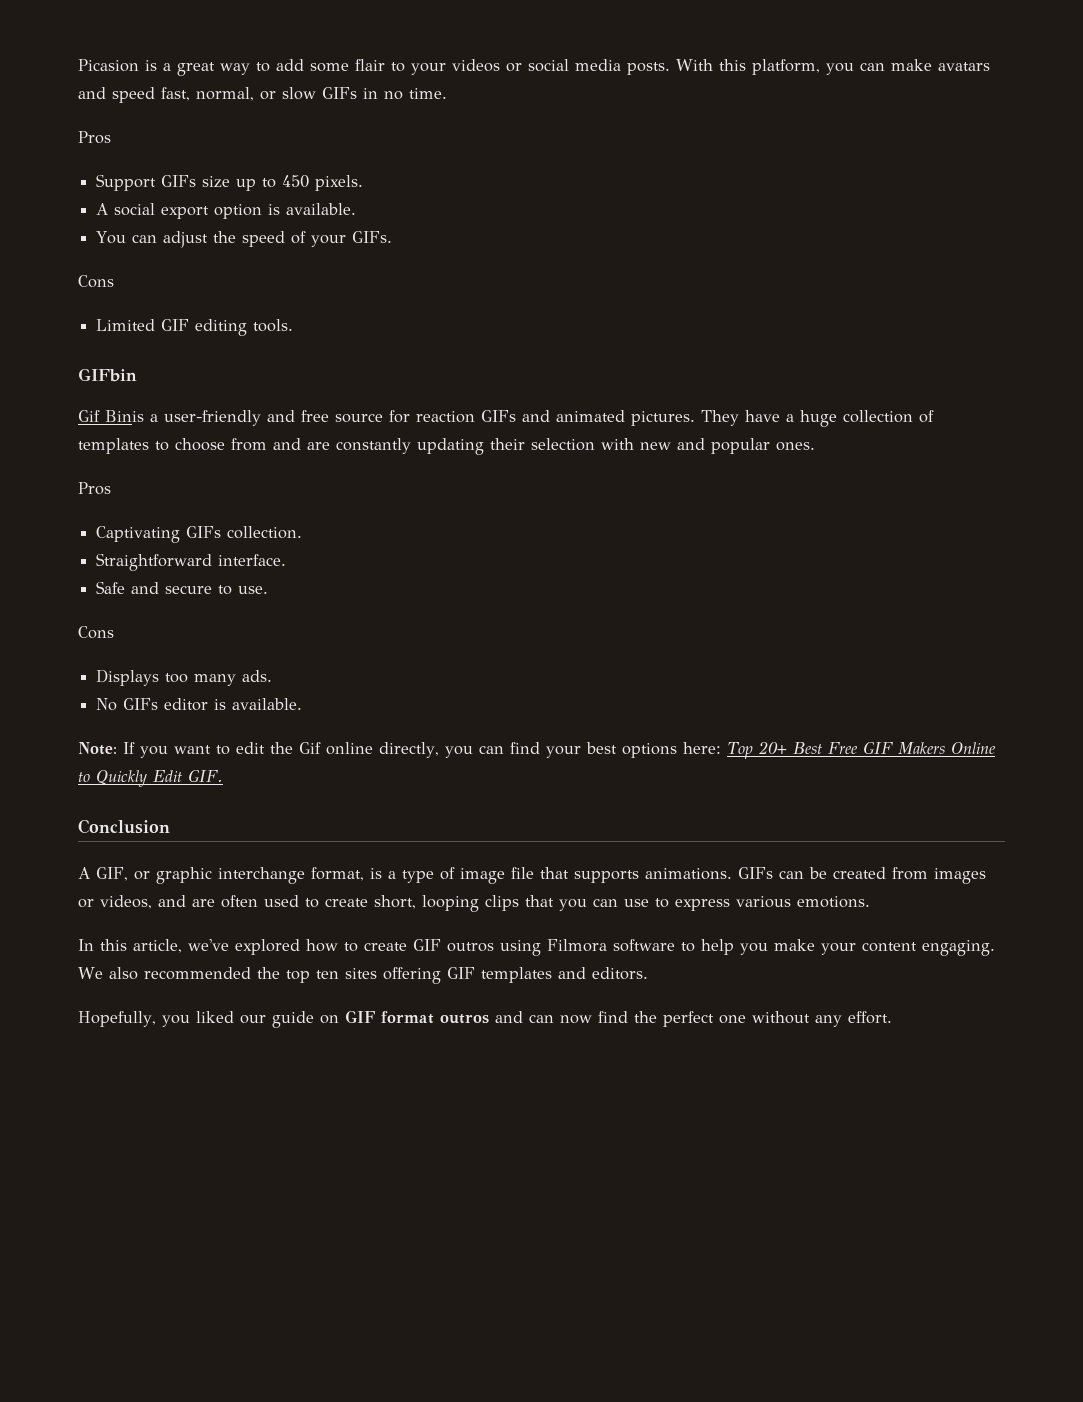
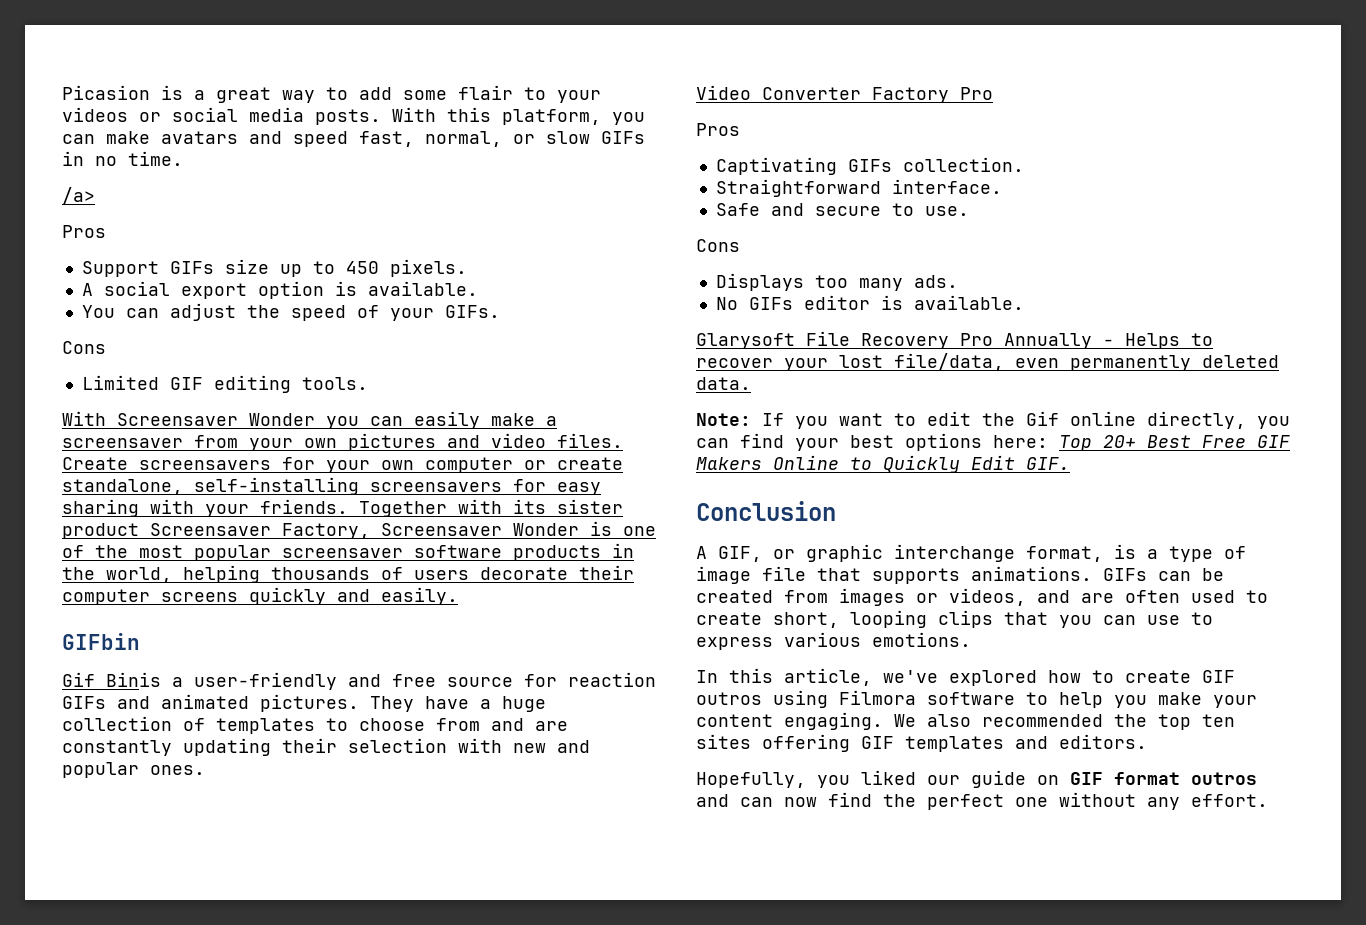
(447, 93) none -> [62,187,95,204] // /a>
(294, 325) none -> [62,411,557,429] [62,433,623,451] [62,457,623,473] [62,477,601,495] [62,499,623,517] [62,521,656,539] [62,543,634,561] [62,565,634,583] [62,587,458,605] // With Screensaver Wonder you can easily make a screensaver from your own pictures and video files. Create screensavers for your own computer or create standalone, self-installing screensavers for easy sharing with your friends. Together with its sister product Screensaver Factory, Screensaver Wonder is one of the most popular screensaver software products in the world, helping thousands of users decorate their computer screens quickly and easily.
(815, 446) none -> [696,85,993,103] // Video Converter Factory Pro
(303, 704) none -> [696,331,1213,349] [696,353,1279,371] [696,377,751,390] // Glarysoft File Recovery Pro Annually - Helps to recover your lost file/data, even permanently deleted data.

